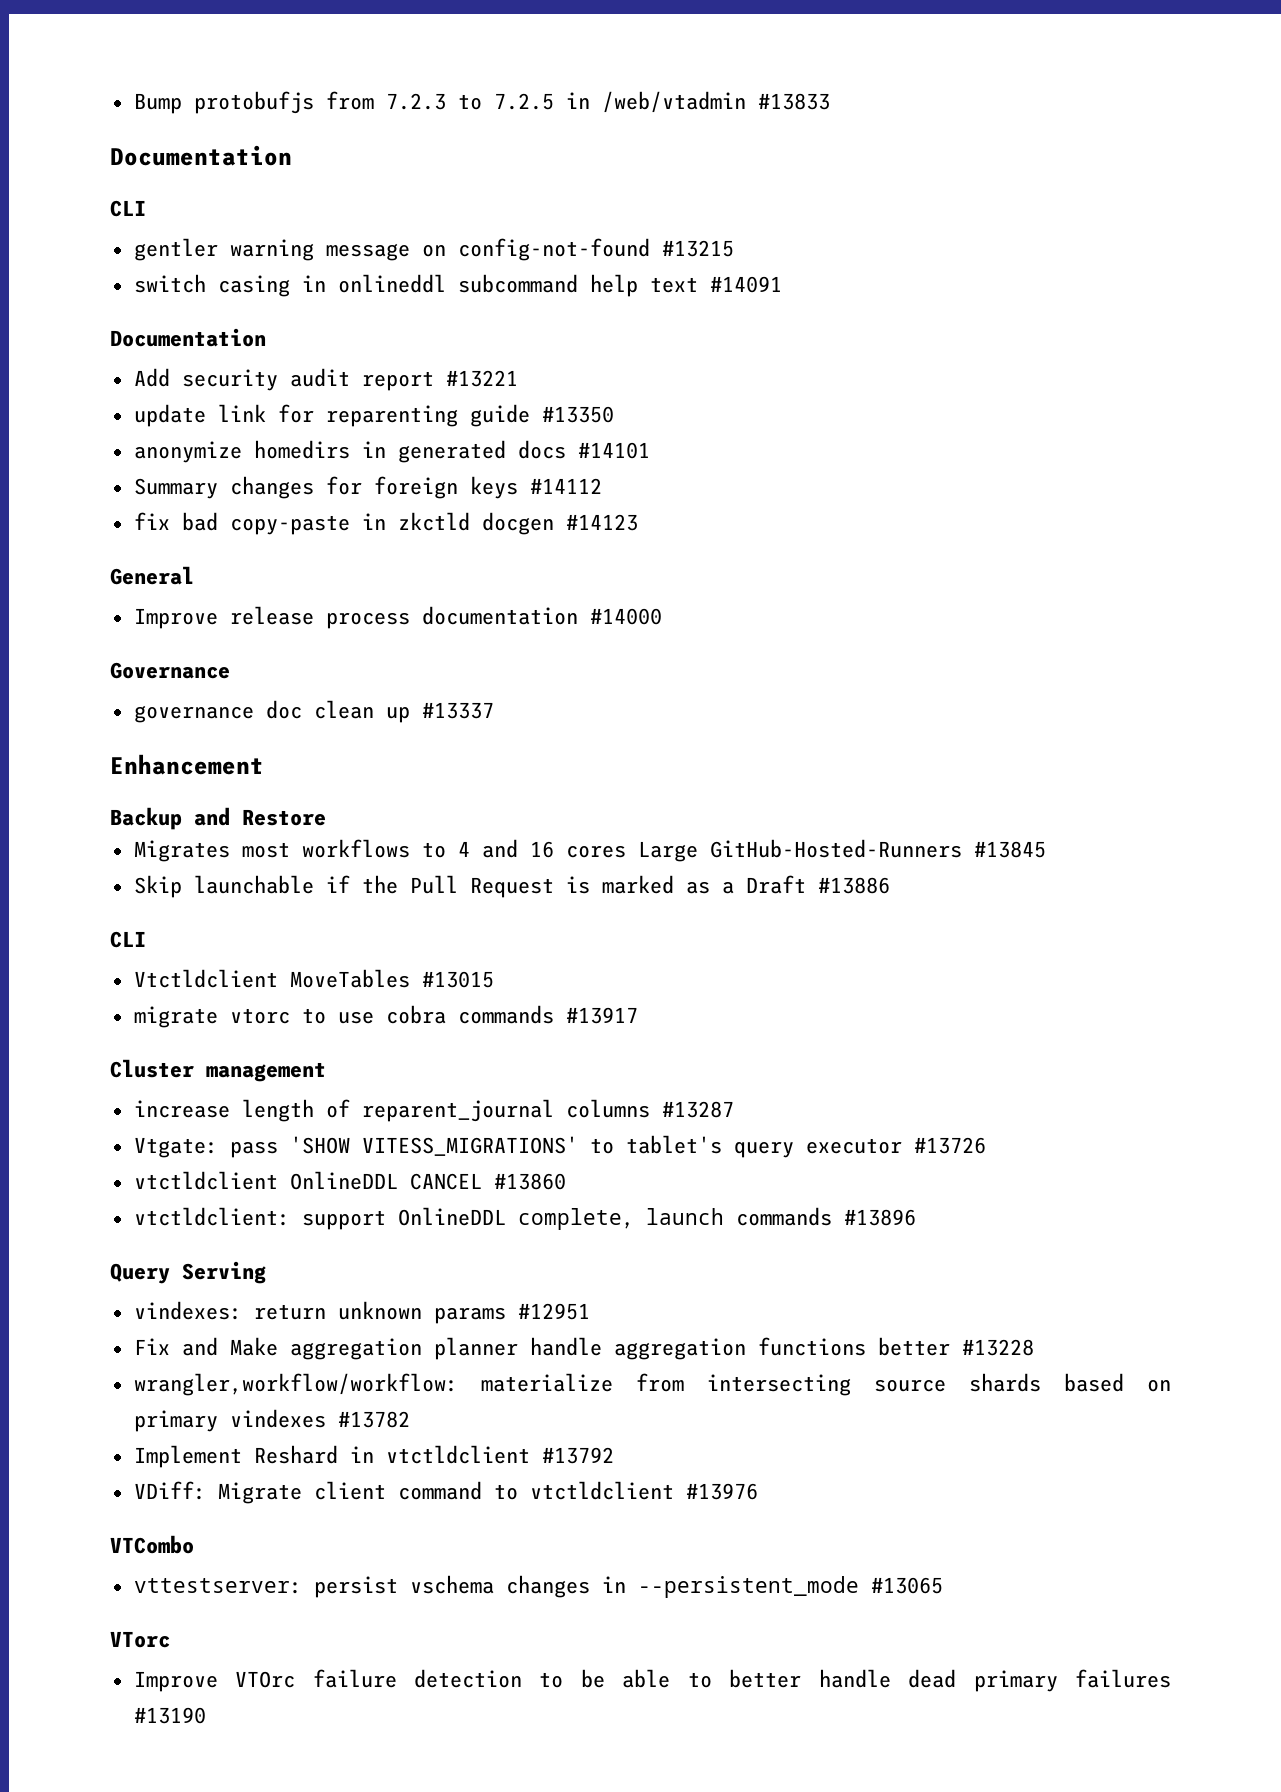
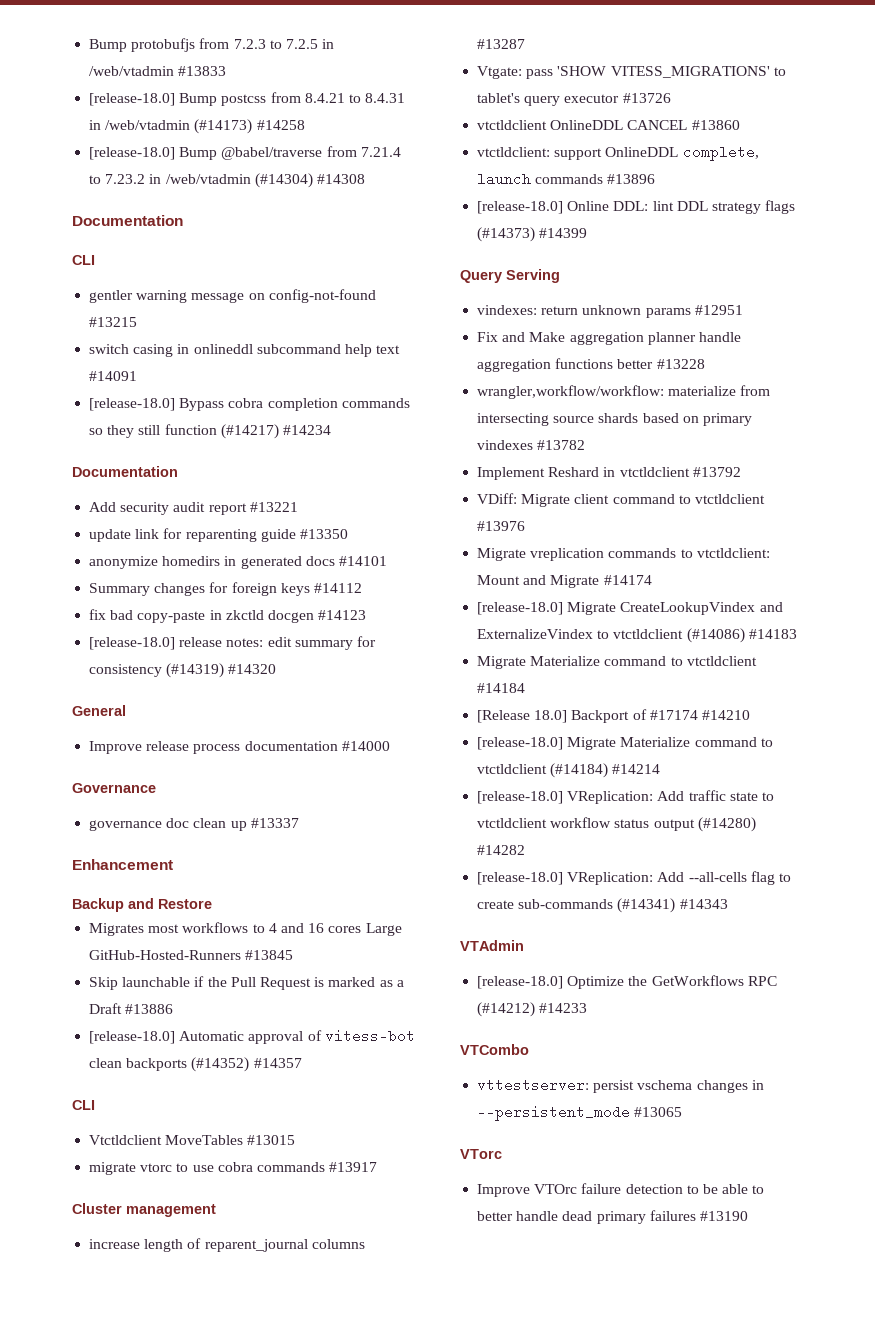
(830, 101) none -> [89,92,406,106] [89,119,305,134] [89,146,401,160] [89,173,365,188] // [release-18.0] Bump postcss from 8.4.21 to 8.4.31 in /web/vtadmin (#14173) #14258 // [release-18.0] Bump @babel/traverse from 7.21.4 to 7.23.2 in /web/vtadmin (#14304) #14308
(782, 284) none -> [89,398,410,411] [89,424,331,439] // [release-18.0] Bypass cobra completion commands so they still function (#14217) #14234
(638, 522) none -> [89,636,376,650] [89,663,277,678] // [release-18.0] release notes: edit summary for consistency (#14319) #14320
(890, 885) none -> [89,1029,415,1044] [89,1057,302,1072] // [release-18.0] Automatic approval of vitess-bot clean backports (#14352) #14357
(916, 1217) none -> [477,200,796,214] [477,227,588,242] // [release-18.0] Online DDL: lint DDL strategy flags (#14373) #14399
(758, 1491) none -> [477,548,770,561] [477,575,652,588] [477,602,783,615] [477,628,797,643] [477,656,757,669] [477,683,526,693] [477,709,750,723] [477,737,773,750] [477,763,661,778] [477,790,774,804] [477,817,756,832] [477,845,526,855] [477,871,791,885] [477,898,728,913] [460,940,524,951] [477,975,777,989] [477,1002,588,1017] // Migrate vreplication commands to vtctldclient: Mount and Migrate #14174 // [release-18.0] Migrate CreateLookupVindex and ExternalizeVindex to vtctldclient (#14086) #14183 // Migrate Materialize command to vtctldclient #14184 // [Release 18.0] Backport of #17174 #14210 // [release-18.0] Migrate Materialize command to vtctldclient (#14184) #14214 // [release-18.0] VReplication: Add traffic state to vtctldclient workflow status output (#14280) #14282 // [release-18.0] VReplication: Add --all-cells flag to create sub-commands (#14341) #14343 // VTAdmin // [release-18.0] Optimize the GetWorkflows RPC (#14212) #14233

